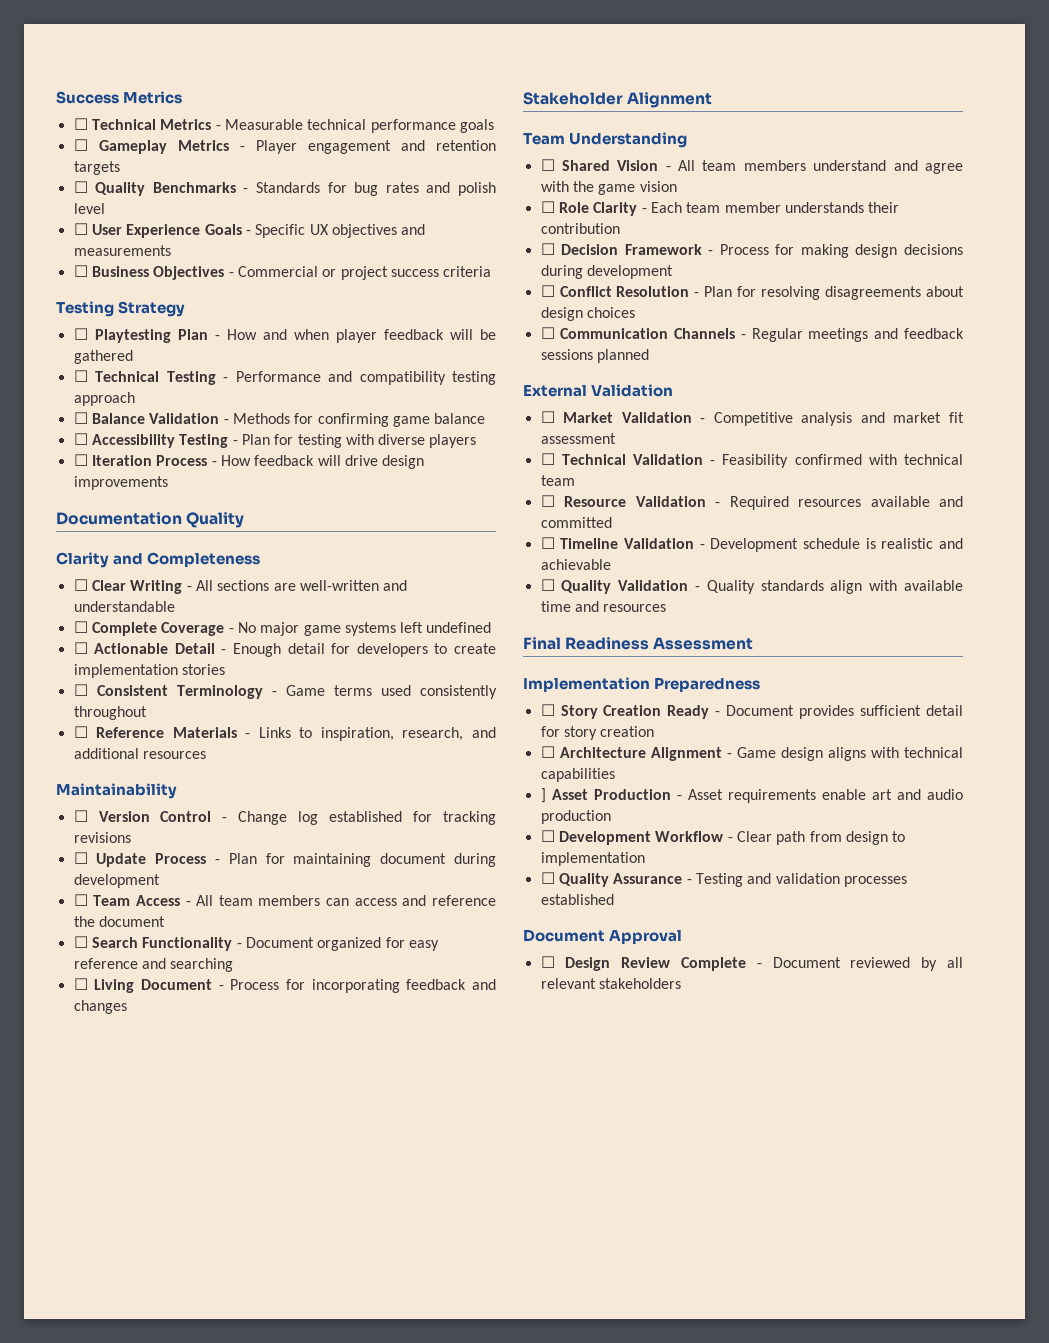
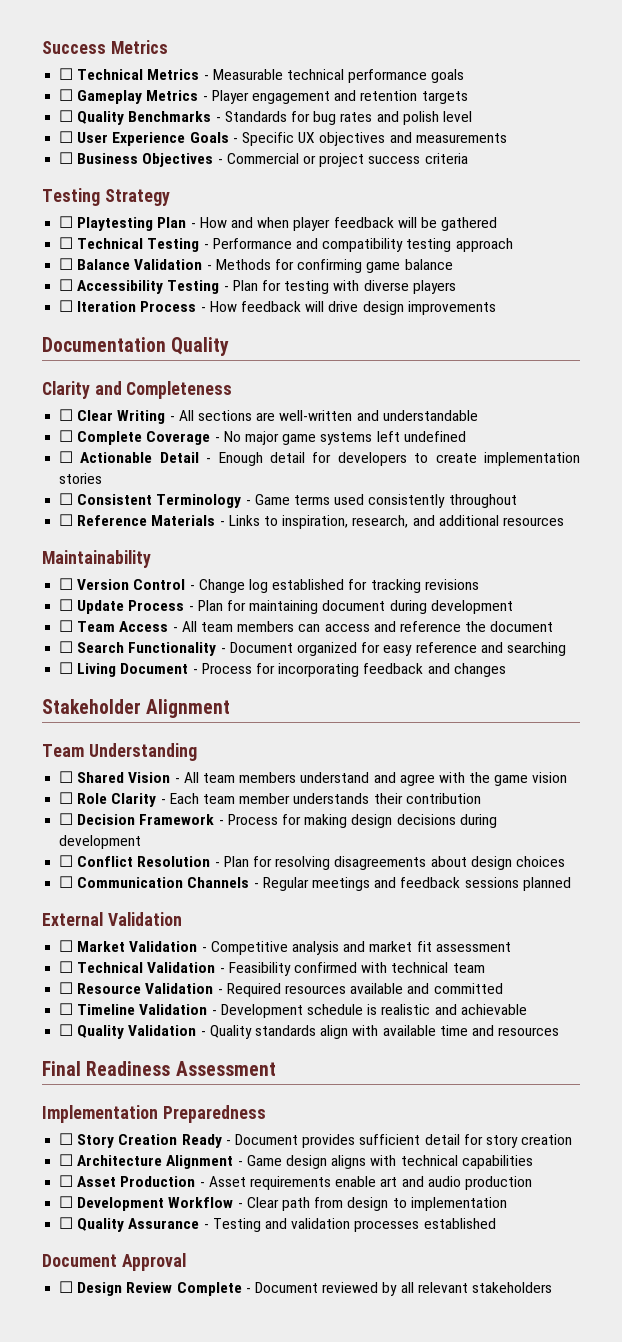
[540,788,546,803] ] -> [59,1175,74,1187] ☐

